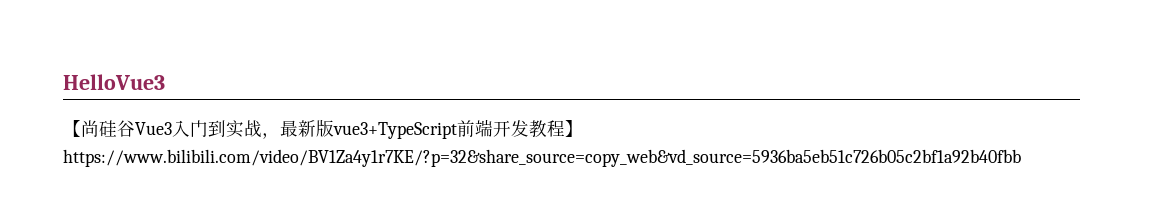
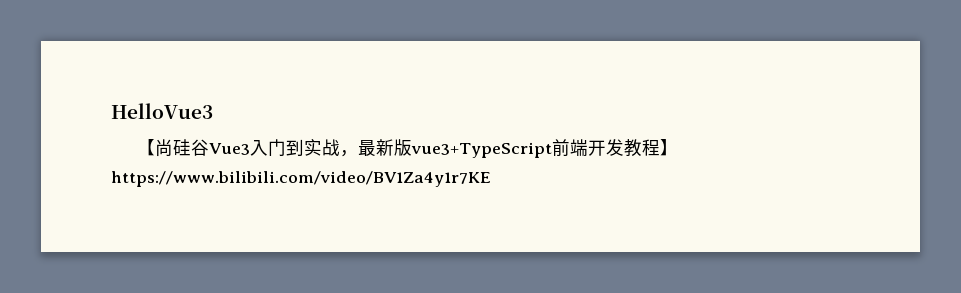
[63,149,1021,167] https://www.bilibili.com/video/BV1Za4y1r7KE/?p=32&share_source=copy_web&vd_source=5936ba5eb51c726b05c2bf1a92b40fbb -> [111,171,491,187] https://www.bilibili.com/video/BV1Za4y1r7KE

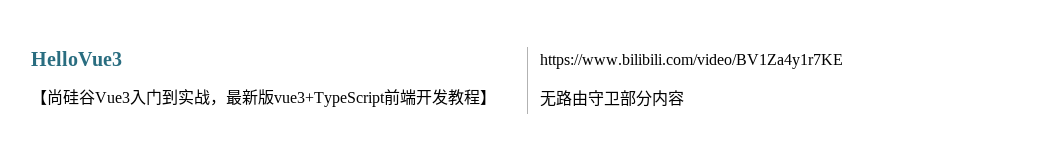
(491, 179) none -> [540,90,684,107] // 无路由守卫部分内容

